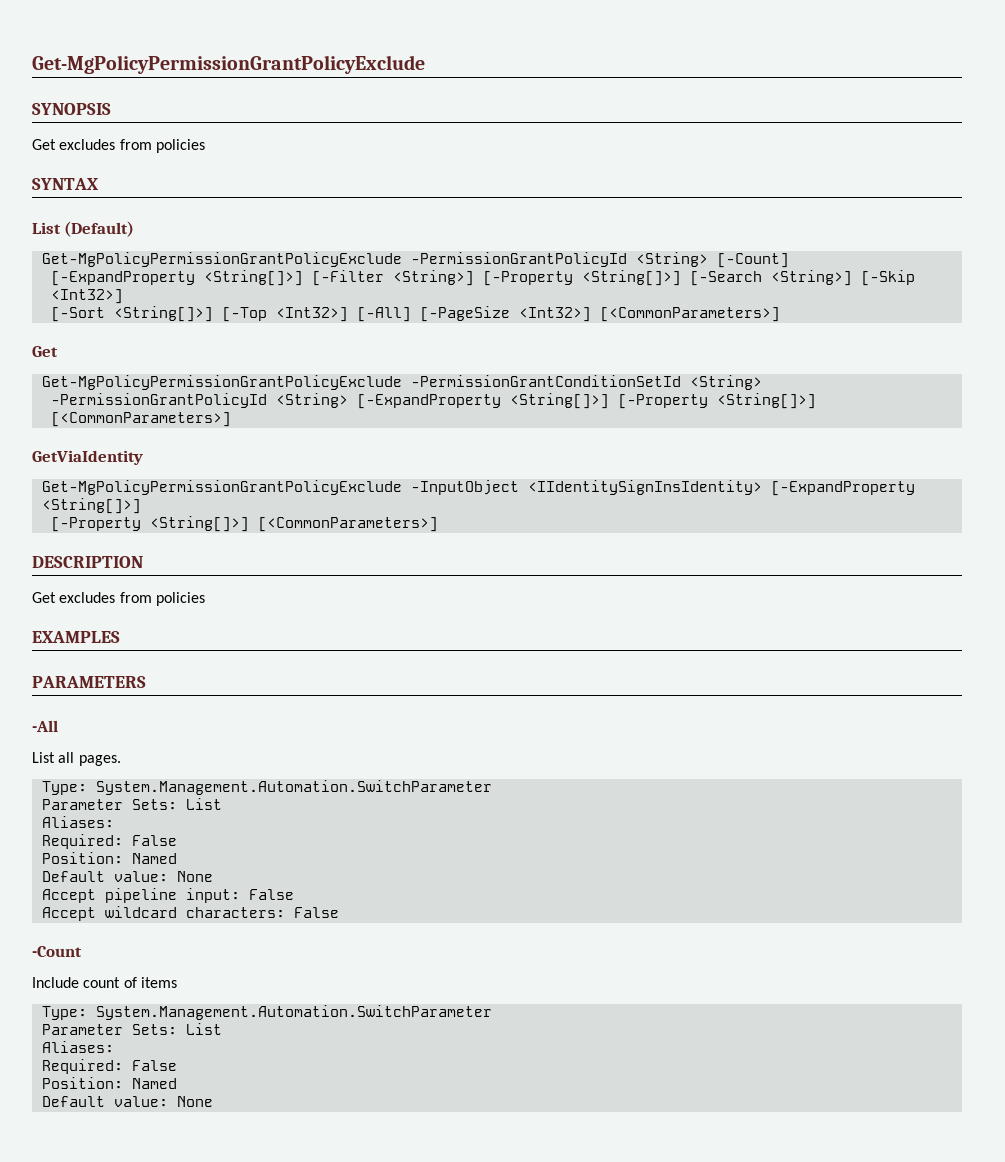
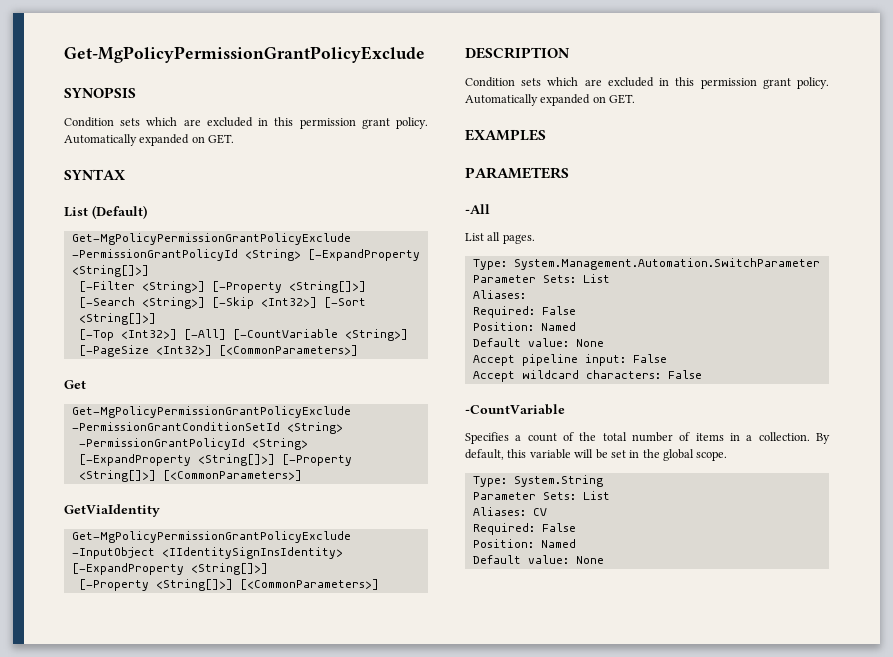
[32,139,205,153] Get excludes from policies -> [64,117,429,129] [64,134,235,146] Condition sets which are excluded in this permission grant policy. Automatically expanded on GET.
[716,253,789,268] [50,270,303,286] [-Count] // [-ExpandProperty <String[]>] -> [307,249,420,261] [71,265,149,277] [-ExpandProperty <String[]>] //
(123, 296) // -> (317, 302) none
(213, 314) none -> (156, 319) //
(411, 314) none -> [232,329,408,341] [-CountVariable <String>]
[32,592,205,606] Get excludes from policies -> [465,77,829,89] [465,94,636,106] Condition sets which are excluded in this permission grant policy. Automatically expanded on GET.
[32,946,82,957] [32,977,177,988] [41,1005,492,1020] [41,1023,222,1035] [41,1041,114,1053] -Count // Include count of items // Type: System.Management.Automation.SwitchParameter // Parameter Sets: List // Aliases: -> [465,404,565,415] [465,432,830,444] [465,449,728,461] [472,475,603,487] [472,491,610,500] [472,507,547,516] -CountVariable // Specifies a count of the total number of items in a collection. By default, this variable will be set in the global scope. // Type: System.String // Parameter Sets: List // Aliases: CV

